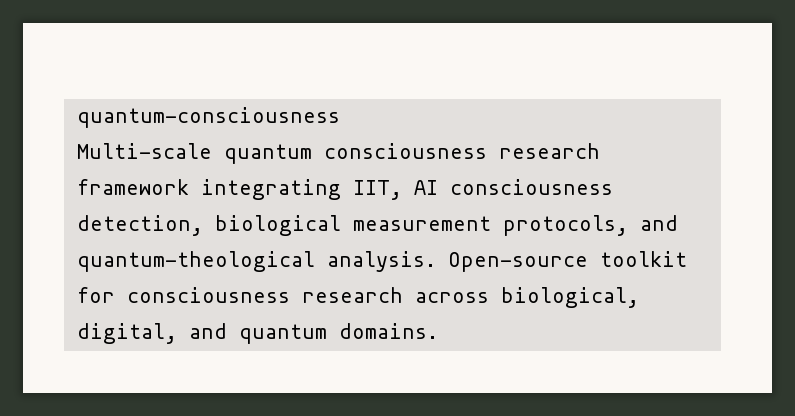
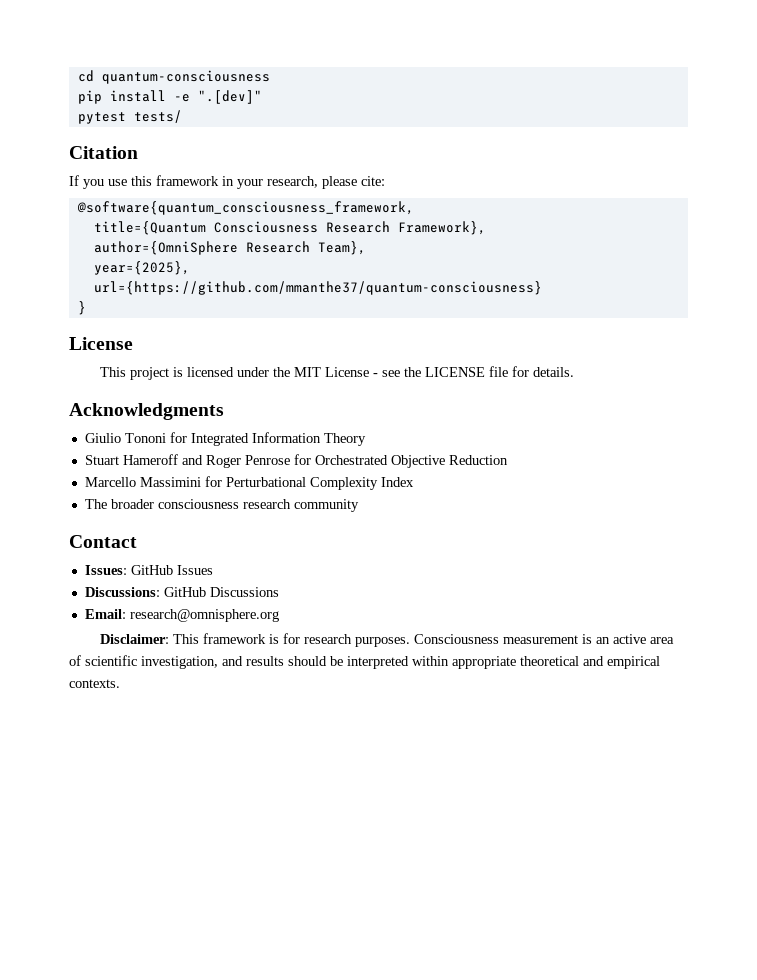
(77, 117) none -> [77,70,94,82] cd
[77,143,601,164] [77,179,614,200] [77,215,679,236] [77,251,688,272] [77,287,640,308] [77,323,439,344] Multi-scale quantum consciousness research framework integrating IIT, AI consciousness detection, biological measurement protocols, and quantum-theological analysis. Open-source toolkit for consciousness research across biological, digital, and quantum domains. -> [77,90,262,104] [77,110,182,124] [69,146,138,159] [69,175,385,189] [76,201,414,215] [93,221,486,235] [93,241,366,255] [93,261,190,275] [93,281,542,295] [77,301,86,315] [69,337,133,350] [100,366,575,380] [69,403,224,420] [84,432,366,446] [84,454,508,468] [84,476,414,490] [84,499,359,512] [69,535,137,548] [84,565,213,575] [84,587,279,597] [84,609,279,622] [100,633,675,647] [69,655,660,669] [69,679,120,688] pip install -e ".[dev]" // pytest tests/ // Citation // If you use this framework in your research, please cite: // @software{quantum_consciousness_framework, // title={Quantum Consciousness Research Framework}, // author={OmniSphere Research Team}, // year={2025}, // url={https://github.com/mmanthe37/quantum-consciousness} // } // License // This project is licensed under the MIT License - see the LICENSE file for details. // Acknowledgments // Giulio Tononi for Integrated Information Theory // Stuart Hameroff and Roger Penrose for Orchestrated Objective Reduction // Marcello Massimini for Perturbational Complexity Index // The broader consciousness research community // Contact // Issues: GitHub Issues // Discussions: GitHub Discussions // Email: research@omnisphere.org // Disclaimer: This framework is for research purposes. Consciousness measurement is an active area of scientific investigation, and results should be interpreted within appropriate theoretical and empirical contexts.

